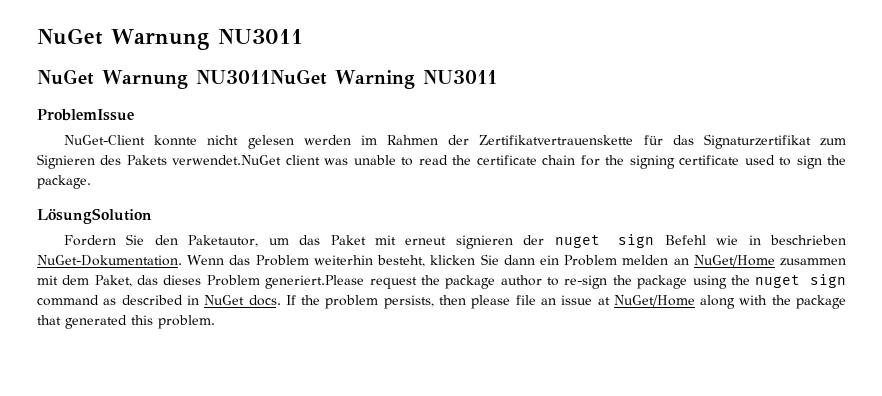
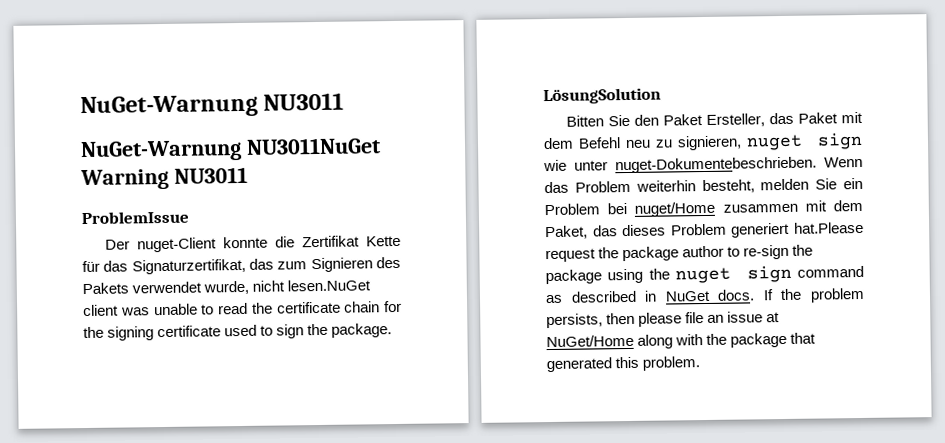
[37,28,303,50] [37,69,188,89] NuGet Warnung NU3011 // NuGet Warnung -> [80,92,345,119] [80,139,242,163] NuGet-Warnung NU3011 // NuGet-Warnung
[64,134,846,149] [37,154,282,169] NuGet-Client konnte nicht gelesen werden im Rahmen der Zertifikatvertrauenskette für das Signaturzertifikat zum Signieren des Pakets verwendet.NuGet -> [104,235,401,253] [82,256,401,275] [82,279,372,295] Der nuget-Client konnte die Zertifikat Kette für das Signaturzertifikat, das zum Signieren des Pakets verwendet wurde, nicht lesen.NuGet
[64,235,117,246] Fordern -> [565,115,604,127] Bitten
[188,235,289,247] Paketautor, um -> [662,113,765,127] Paket Ersteller,
[405,234,846,249] [37,255,182,266] erneut signieren der nuget sign Befehl wie in beschrieben NuGet-Dokumentation. -> [543,132,863,151] [543,156,817,174] dem Befehl neu zu signieren, nuget sign wie unter nuget-Dokumentebeschrieben.
[430,254,775,267] klicken Sie dann ein Problem melden an NuGet/Home -> [760,177,863,191] [544,201,716,217] melden Sie ein Problem bei nuget/Home
[265,275,365,289] generiert.Please -> [731,221,864,238] generiert hat.Please

